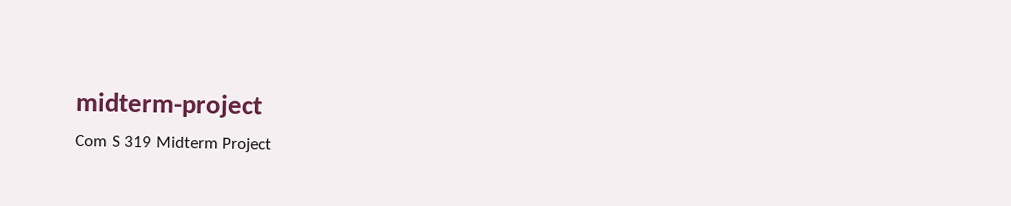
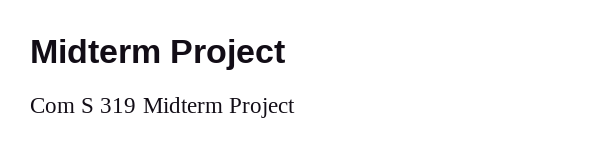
[75,91,263,119] midterm-project -> [30,39,286,70] Midterm Project

